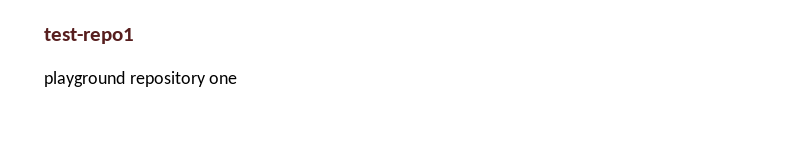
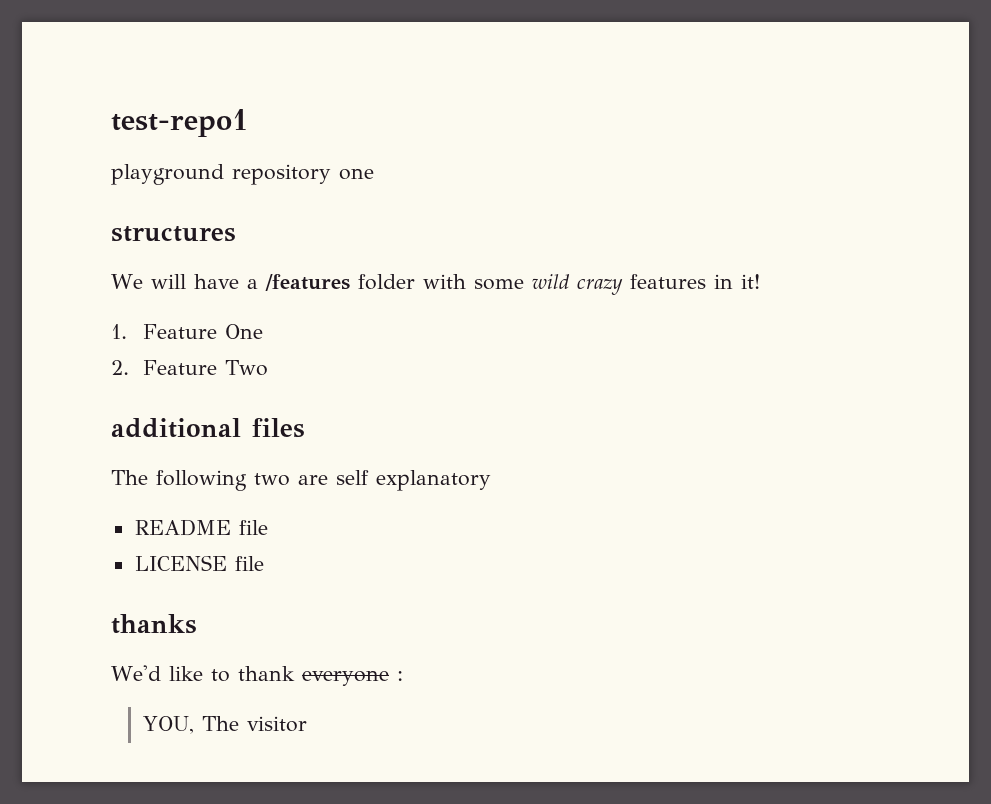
(238, 79) none -> [111,226,236,242] [111,274,760,295] [111,324,263,339] [111,360,268,376] [111,418,305,438] [111,470,491,491] [134,519,268,536] [134,555,264,571] [111,614,197,634] [111,665,403,686] [142,716,307,734] // structures // We will have a /features folder with some wild crazy features in it! // 1. Feature One // 2. Feature Two // additional files // The following two are self explanatory // README file // LICENSE file // thanks // We'd like to thank everyone : // YOU, The visitor

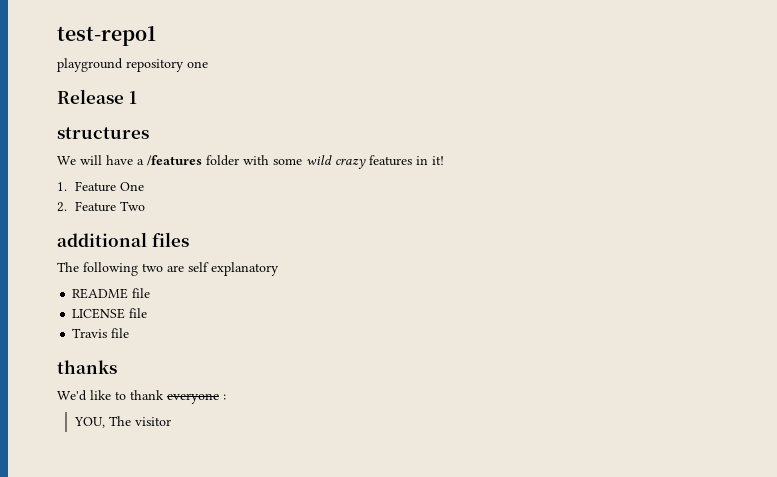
(374, 174) none -> [57,89,137,104] // Release 1
(264, 563) none -> [72,328,130,338] // Travis file

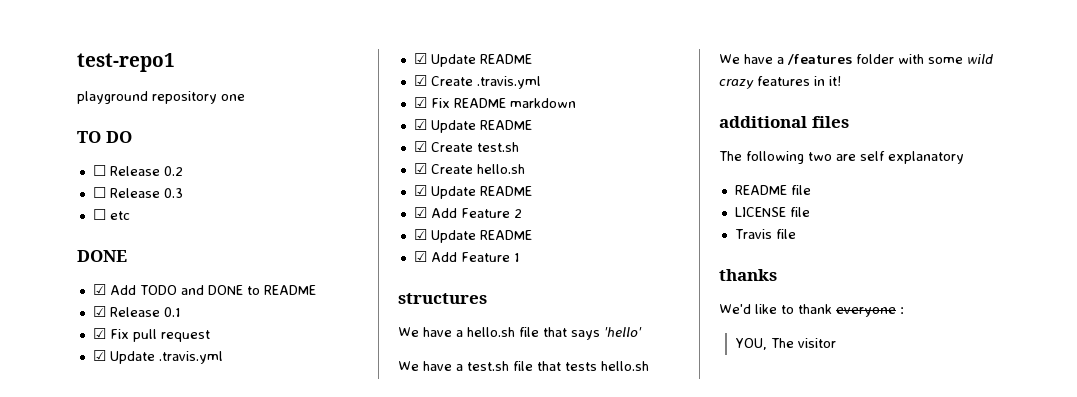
[57,89,137,104] [57,127,149,139] [57,155,102,165] Release 1 // structures // We will -> [77,131,132,143] [92,165,183,176] [92,187,183,198] [92,209,130,220] [77,250,127,262] [92,284,316,295] [92,306,181,317] [92,328,210,342] [92,350,223,364] [413,53,532,67] [413,75,541,89] [413,97,576,108] [413,119,532,133] [413,141,519,152] [413,163,525,174] [413,185,532,199] [413,207,522,218] [413,229,532,243] [413,251,520,262] [398,293,487,304] [398,327,642,340] [398,361,649,371] [719,54,740,64] TO DO // ☐ Release 0.2 // ☐ Release 0.3 // ☐ etc // DONE // ☑ Add TODO and DONE to README // ☑ Release 0.1 // ☑ Fix pull request // ☑ Update .travis.yml // ☑ Update README // ☑ Create .travis.yml // ☑ Fix README markdown // ☑ Update README // ☑ Create test.sh // ☑ Create hello.sh // ☑ Update README // ☑ Add Feature 2 // ☑ Update README // ☑ Add Feature 1 // structures // We have a hello.sh file that says 'hello' // We have a test.sh file that tests hello.sh // We
[57,181,145,192] [57,201,146,212] // 1. Feature One // 2. Feature Two -> (841, 81) none

